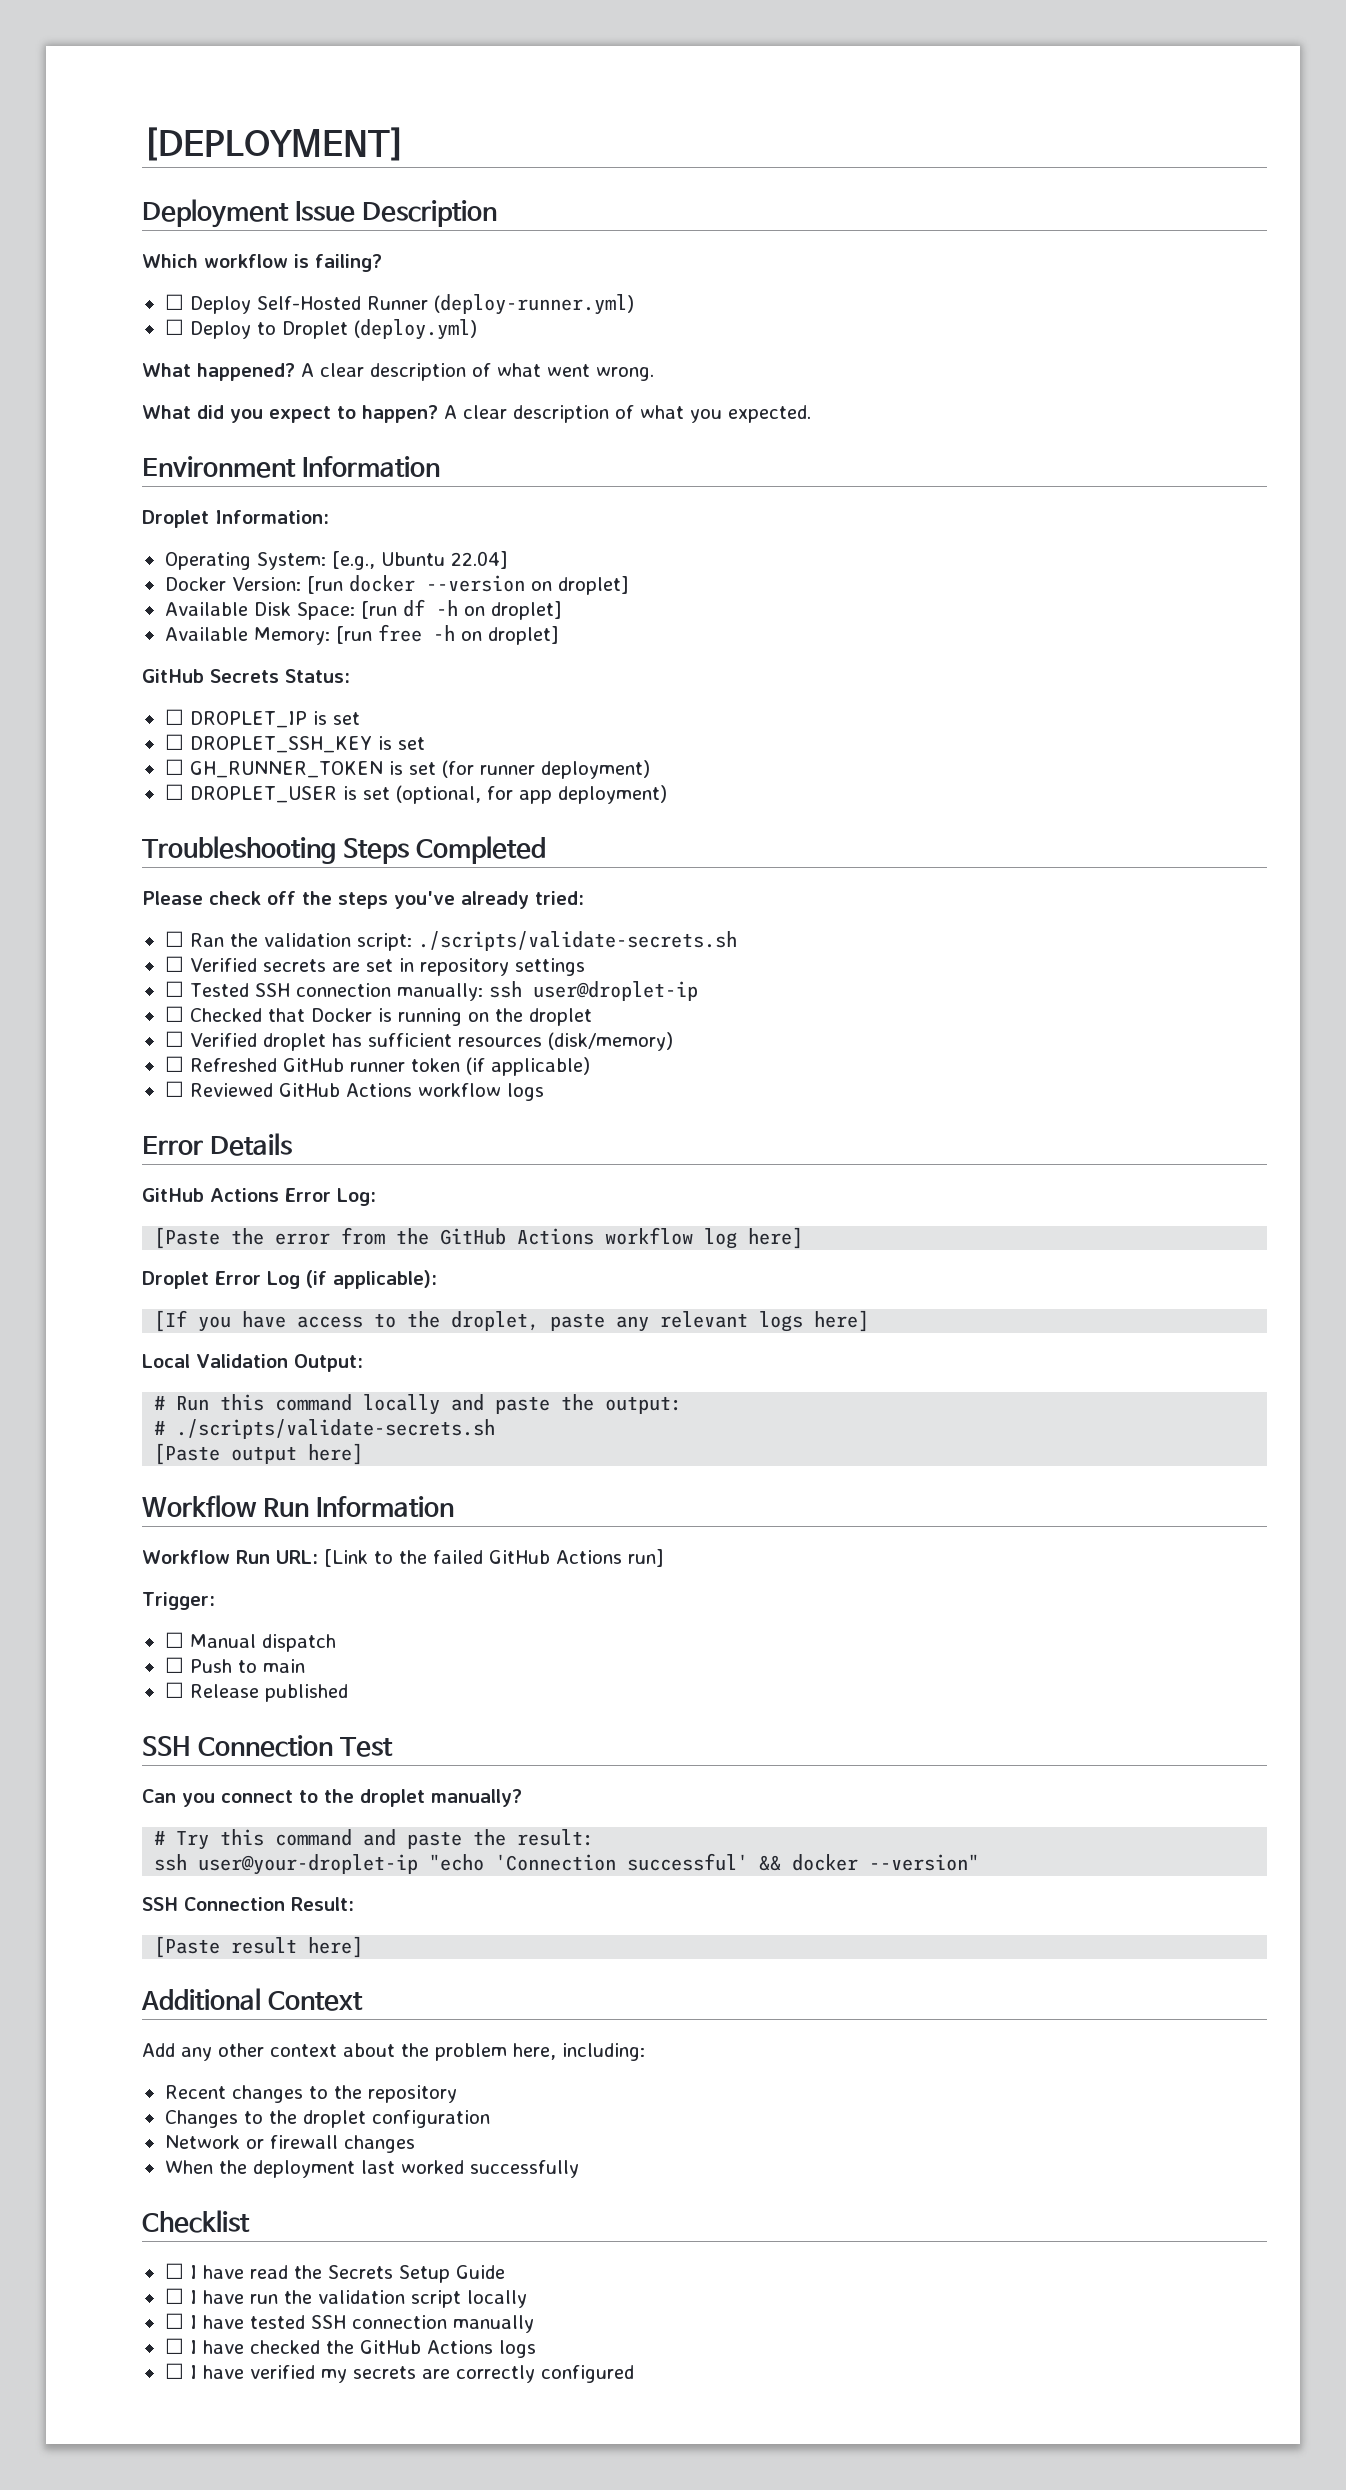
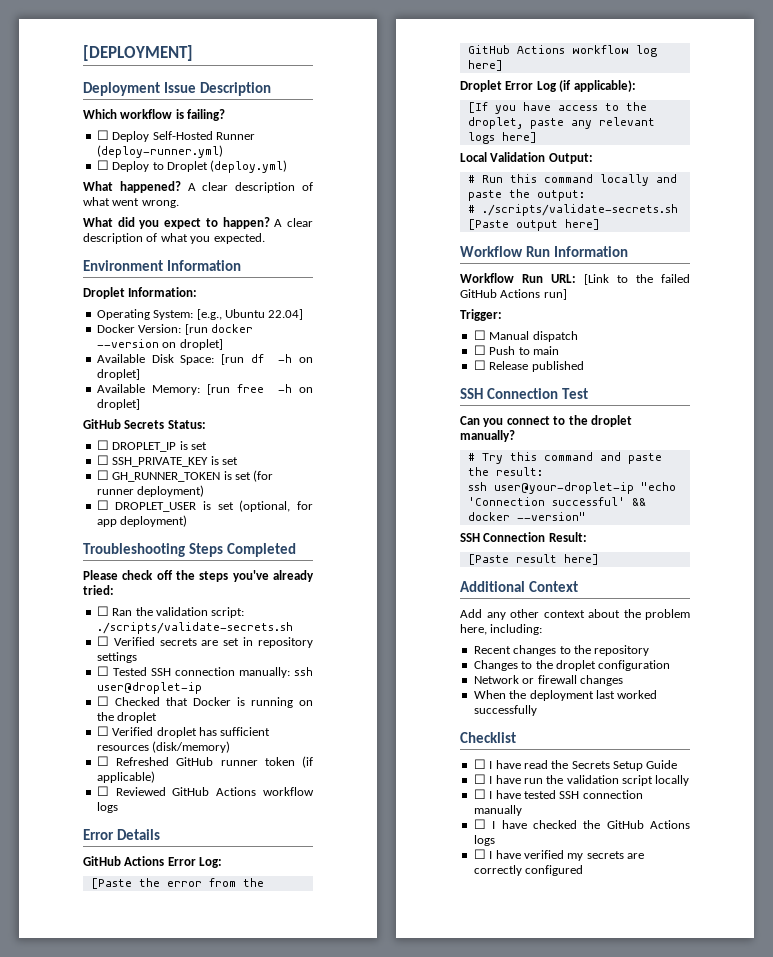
[189,736,372,753] DROPLET_SSH_KEY -> [112,457,209,467] SSH_PRIVATE_KEY

